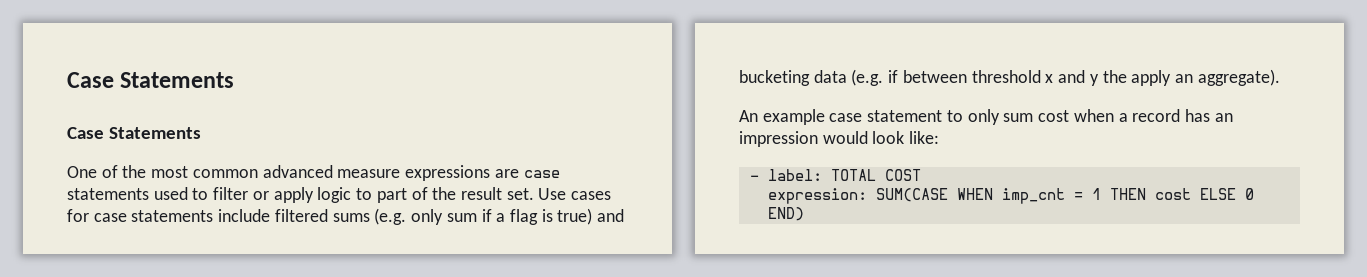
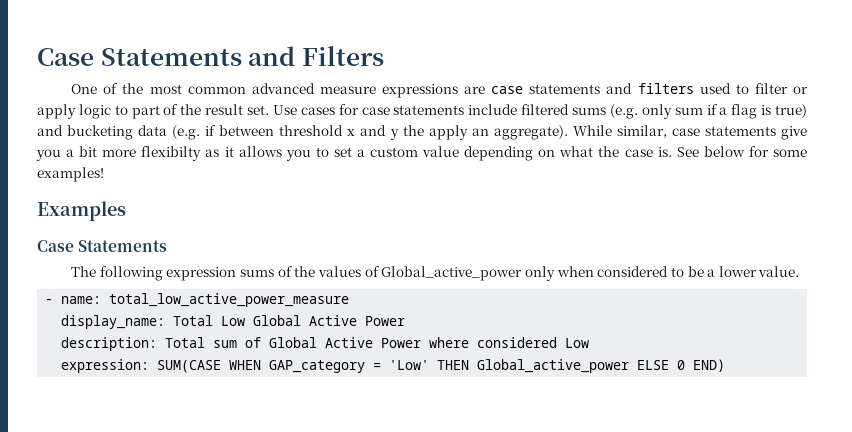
[67,72,235,88] [67,127,202,139] Case Statements // Case Statements -> [37,46,384,66] Case Statements and Filters
(149, 194) none -> [606,83,694,94] and filters
[739,109,1233,125] [739,131,940,147] [749,169,921,181] [767,188,1191,204] // An example case statement to only sum cost when a record has an impression would look like: // - label: TOTAL COST // expression: SUM(CASE WHEN imp_cnt = 1 THEN cost -> [572,125,807,140] [36,146,807,161] [37,167,104,182] [37,201,126,221] [37,240,168,252] [71,266,800,281] [45,293,350,307] [61,315,406,329] [61,337,590,351] [61,359,630,373] While similar, case statements give you a bit more flexibilty as it allows you to set a custom value depending on what the case is. See below for some examples! // Examples // Case Statements // The following expression sums of the values of Global_active_power only when considered to be a lower value. // - name: total_low_active_power_measure // display_name: Total Low Global Active Power // description: Total sum of Global Active Power where considered Low // expression: SUM(CASE WHEN GAP_category = 'Low' THEN Global_active_power

